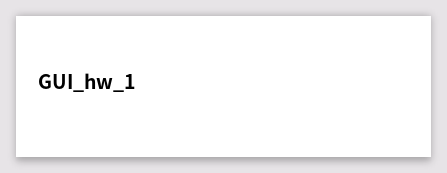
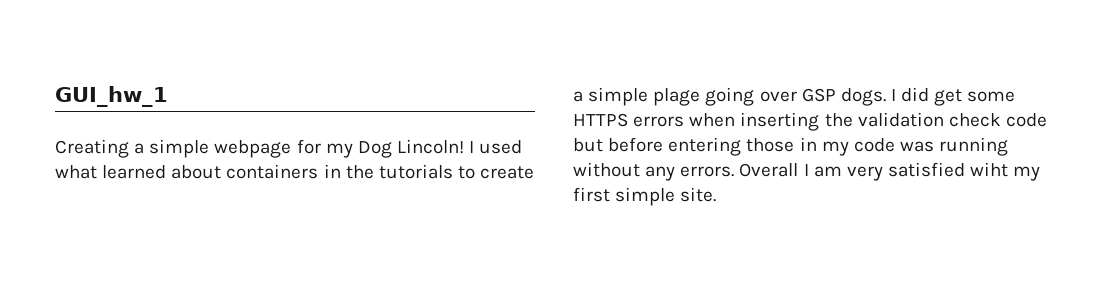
(136, 82) none -> [55,139,523,158] [55,164,535,179] [573,87,1016,106] [573,112,1047,131] [573,137,1009,156] [573,162,1041,181] [573,187,717,206] // Creating a simple webpage for my Dog Lincoln! I used what learned about containers in the tutorials to create a simple plage going over GSP dogs. I did get some HTTPS errors when inserting the validation check code but before entering those in my code was running without any errors. Overall I am very satisfied wiht my first simple site.

